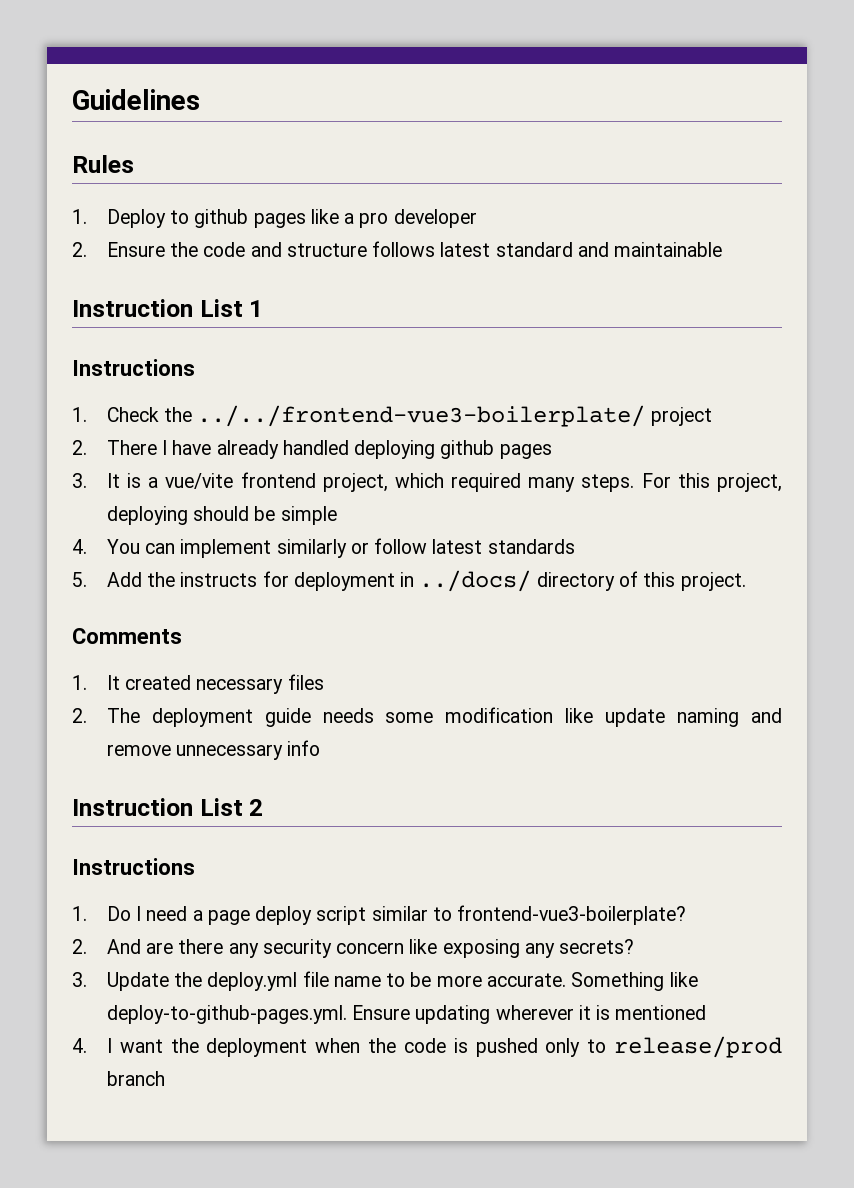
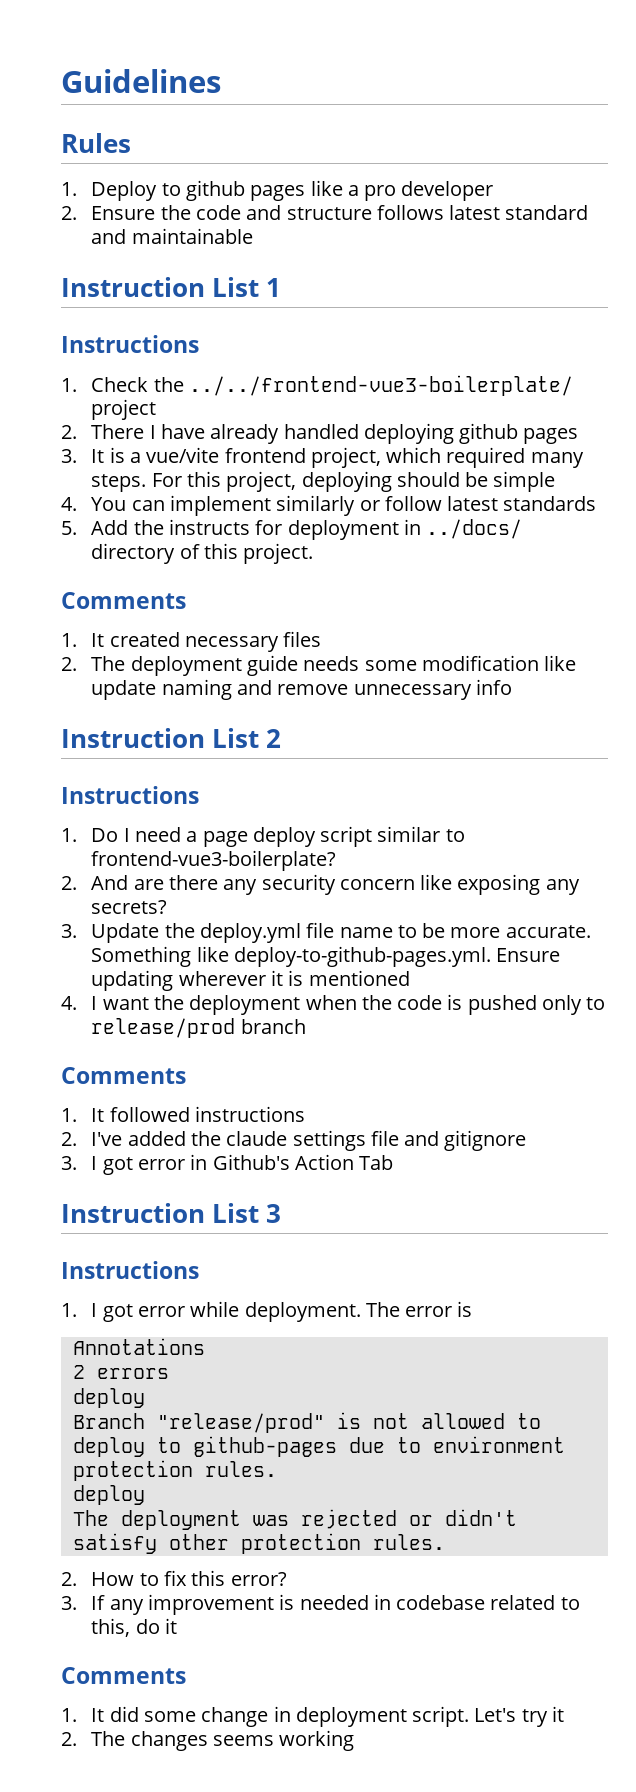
(165, 1078) none -> [61,1067,186,1084] [61,1106,305,1122] [61,1130,527,1151] [61,1154,394,1175] [61,1203,282,1223] [61,1261,199,1279] [61,1301,473,1322] [72,1338,205,1355] [72,1365,169,1379] [72,1388,145,1408] [72,1412,541,1433] [72,1436,565,1457] [72,1460,277,1481] [72,1485,145,1505] [72,1509,517,1530] [72,1533,445,1554] [61,1570,287,1586] [61,1594,580,1615] [91,1618,177,1637] [61,1667,186,1684] [61,1706,564,1727] [61,1730,355,1751] // Comments // 1. It followed instructions // 2. I've added the claude settings file and gitignore // 3. I got error in Github's Action Tab // Instruction List 3 // Instructions // 1. I got error while deployment. The error is // Annotations // 2 errors // deploy // Branch "release/prod" is not allowed to deploy to github-pages due to environment protection rules. // deploy // The deployment was rejected or didn't satisfy other protection rules. // 2. How to fix this error? // 3. If any improvement is needed in codebase related to this, do it // Comments // 1. It did some change in deployment script. Let's try it // 2. The changes seems working

